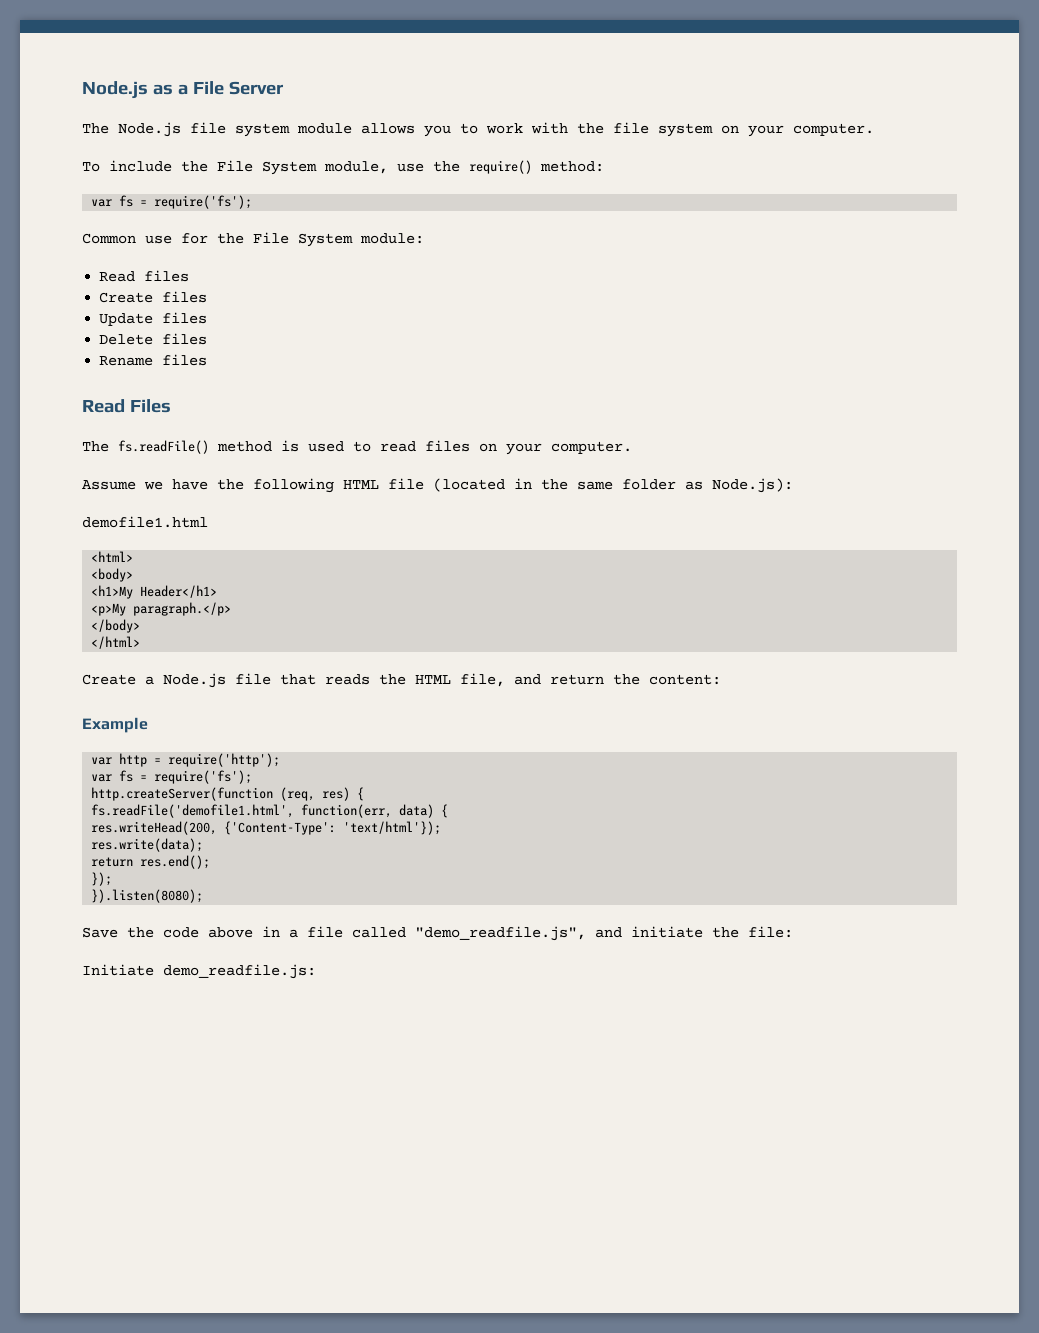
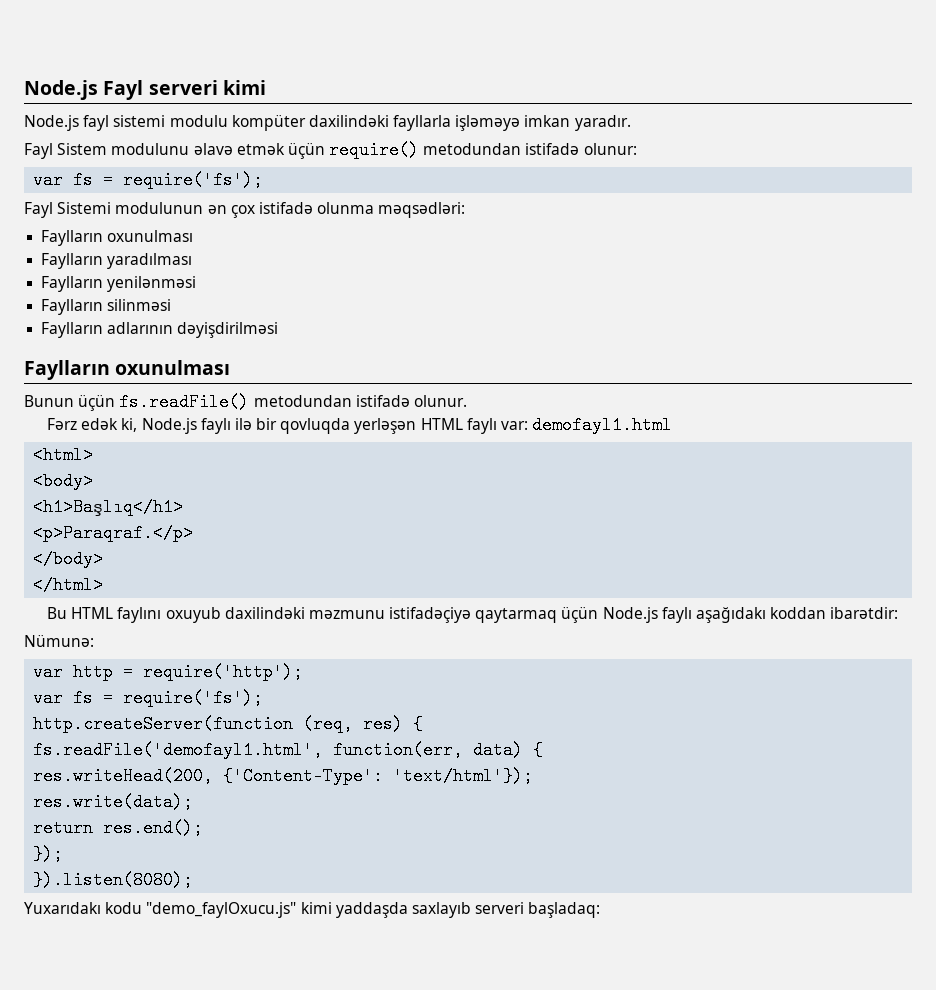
[82,81,284,99] [82,122,874,137] [82,160,604,175] [91,195,253,209] [82,232,424,247] [99,270,190,282] [99,291,208,303] [99,312,208,326] [99,333,208,345] [99,354,208,366] [82,399,171,413] [82,440,632,455] [82,478,793,493] [82,516,208,528] [91,551,134,562] [91,568,134,582] [91,585,218,599] [91,602,232,616] [91,619,141,633] [91,636,141,649] [82,673,721,688] [82,717,148,733] Node.js as a File Server // The Node.js file system module allows you to work with the file system on your computer. // To include the File System module, use the require() method: // var fs = require('fs'); // Common use for the File System module: // Read files // Create files // Update files // Delete files // Rename files // Read Files // The fs.readFile() method is used to read files on your computer. // Assume we have the following HTML file (located in the same folder as Node.js): // demofile1.html // <html> // <body> // <h1>My Header</h1> // <p>My paragraph.</p> // </body> // </html> // Create a Node.js file that reads the HTML file, and return the content: // Example -> [24,80,266,100] [24,115,631,131] [24,141,637,159] [33,171,264,189] [24,202,466,218] [41,230,194,246] [41,253,193,269] [41,276,197,292] [41,299,172,315] [41,322,279,338] [24,360,231,380] [24,393,467,411] [46,416,673,434] [33,446,94,464] [33,472,94,490] [33,498,184,516] [33,524,194,542] [33,550,104,568] [33,576,104,594] [46,607,899,623] [24,635,94,647] Node.js Fayl serveri kimi // Node.js fayl sistemi modulu kompüter daxilindəki fayllarla işləməyə imkan yaradır. // Fayl Sistem modulunu əlavə etmək üçün require() metodundan istifadə olunur: // var fs = require('fs'); // Fayl Sistemi modulunun ən çox istifadə olunma məqsədləri: // Faylların oxunulması // Faylların yaradılması // Faylların yenilənməsi // Faylların silinməsi // Faylların adlarının dəyişdirilməsi // Faylların oxunulması // Bunun üçün fs.readFile() metodundan istifadə olunur. // Fərz edək ki, Node.js faylı ilə bir qovluqda yerləşən HTML faylı var: demofayl1.html // <html> // <body> // <h1>Başlıq</h1> // <p>Paraqraf.</p> // </body> // </html> // Bu HTML faylını oxuyub daxilindəki məzmunu istifadəçiyə qaytarmaq üçün Node.js faylı aşağıdakı koddan ibarətdir: // Nümunə:
[91,804,295,818] fs.readFile('demofile1.html', -> [33,741,324,759] fs.readFile('demofayl1.html',
[82,926,793,941] [82,964,316,979] Save the code above in a file called "demo_readfile.js", and initiate the file: // Initiate demo_readfile.js: -> [24,902,601,918] Yuxarıdakı kodu "demo_faylOxucu.js" kimi yaddaşda saxlayıb serveri başladaq:

